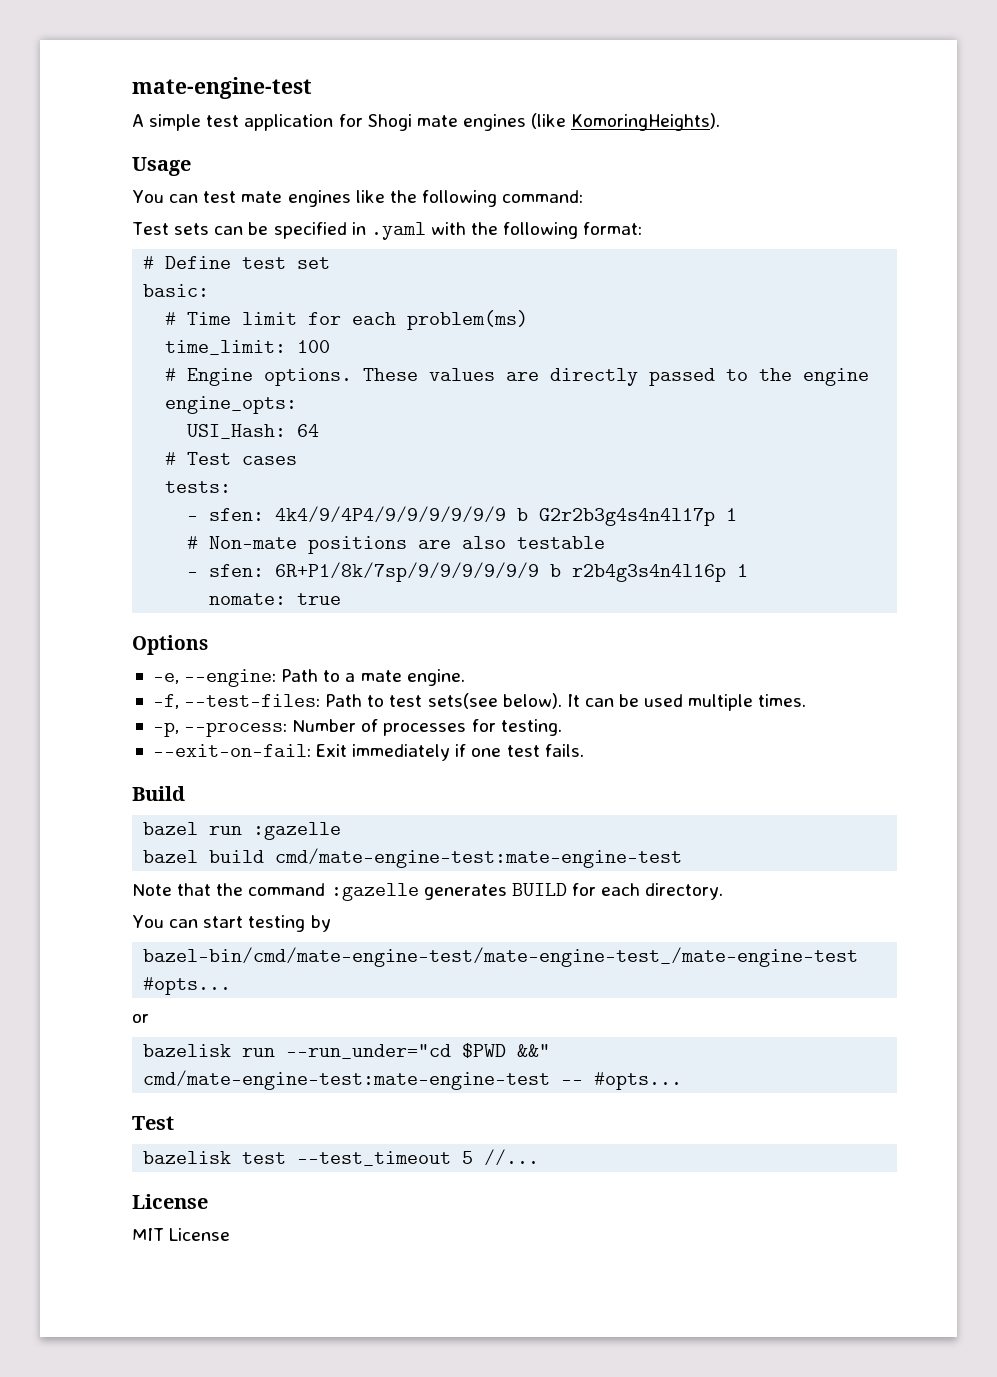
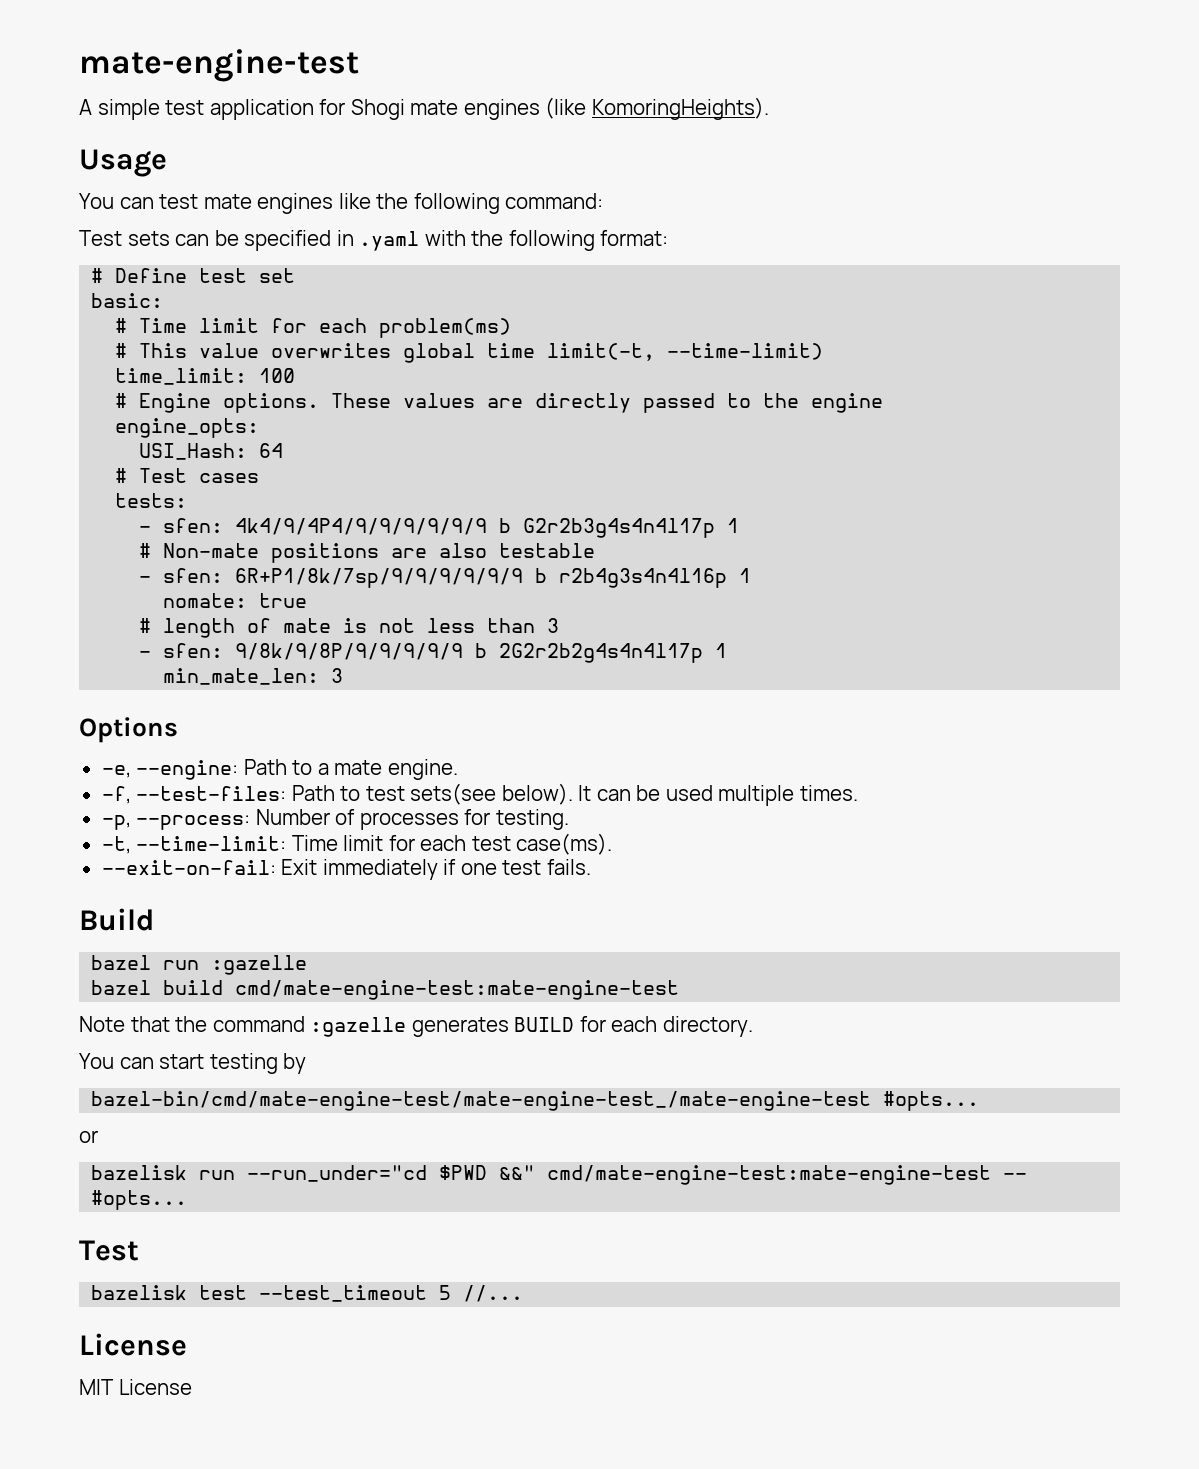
(529, 320) none -> [115,343,824,363] // # This value overwrites global time limit(-t, --time-limit)
(342, 599) none -> [139,618,560,638] [139,643,728,663] [163,668,344,685] // # length of mate is not less than 3 // - sfen: 9/8k/9/8P/9/9/9/9/9 b 2G2r2b2g4s4n4l17p 1 // min_mate_len: 3
(562, 727) none -> [101,833,613,855] // -t, --time-limit: Time limit for each test case(ms).

